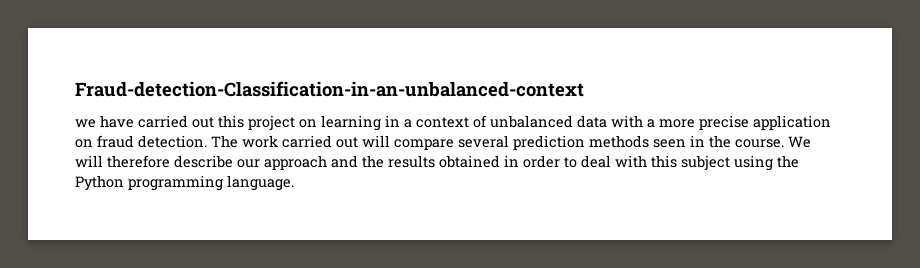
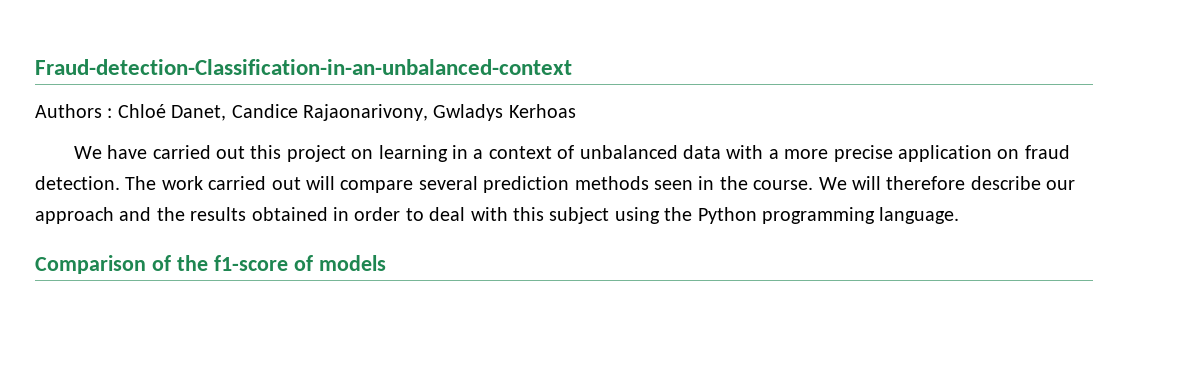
[75,119,96,128] we -> [35,104,576,121] [73,146,102,159] Authors : Chloé Danet, Candice Rajaonarivony, Gwladys Kerhoas // We
(294, 183) none -> [35,255,386,274] // Comparison of the f1-score of models

